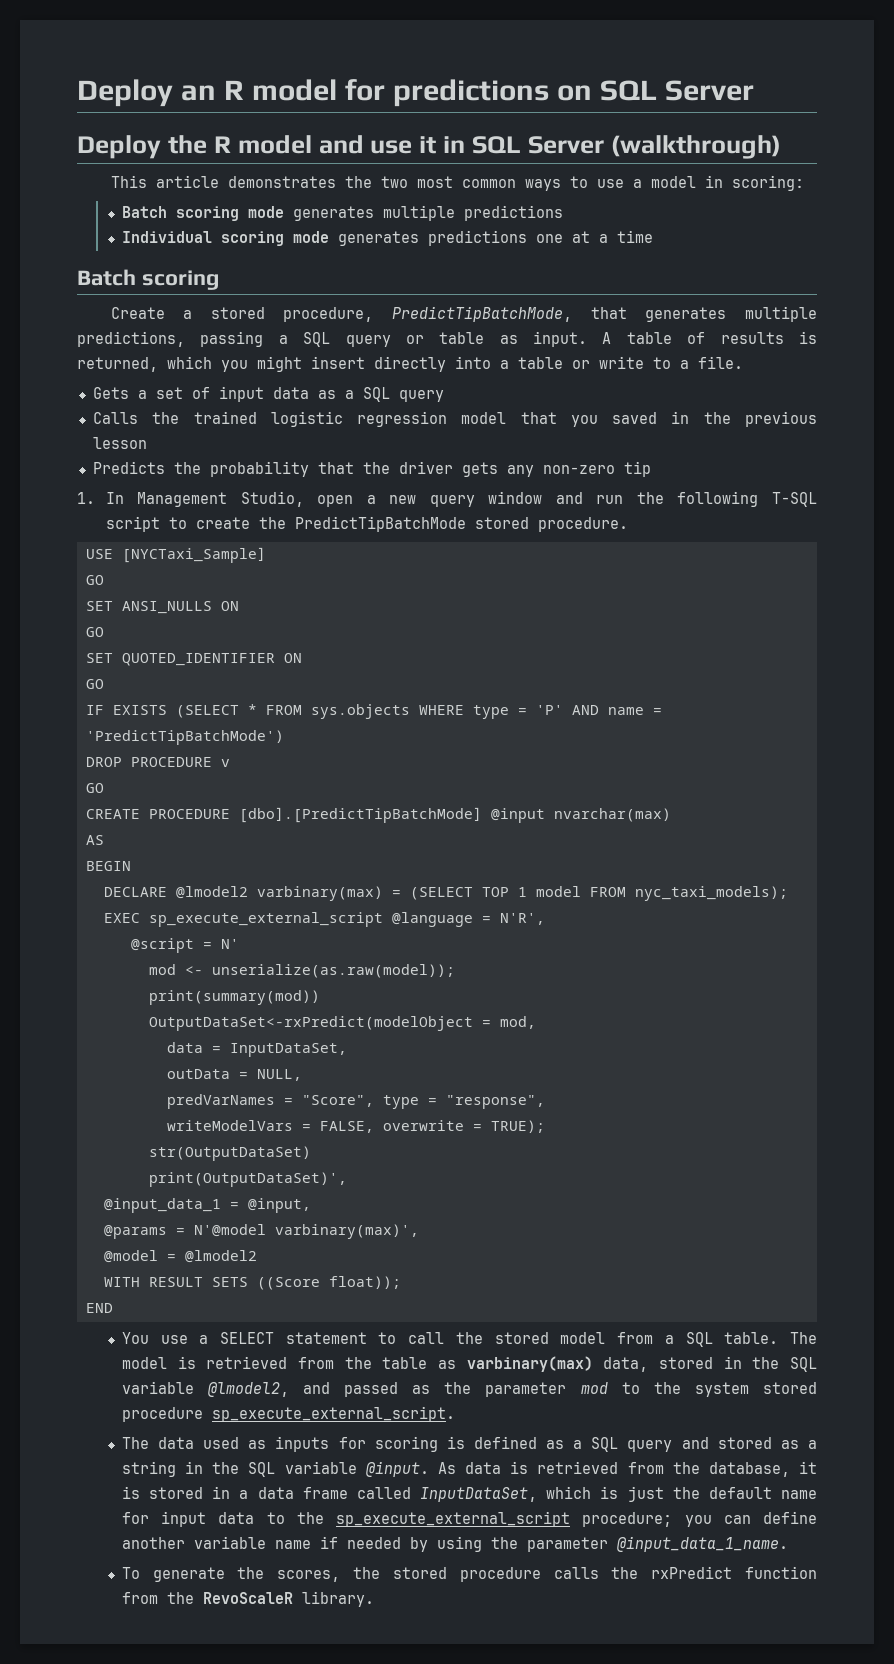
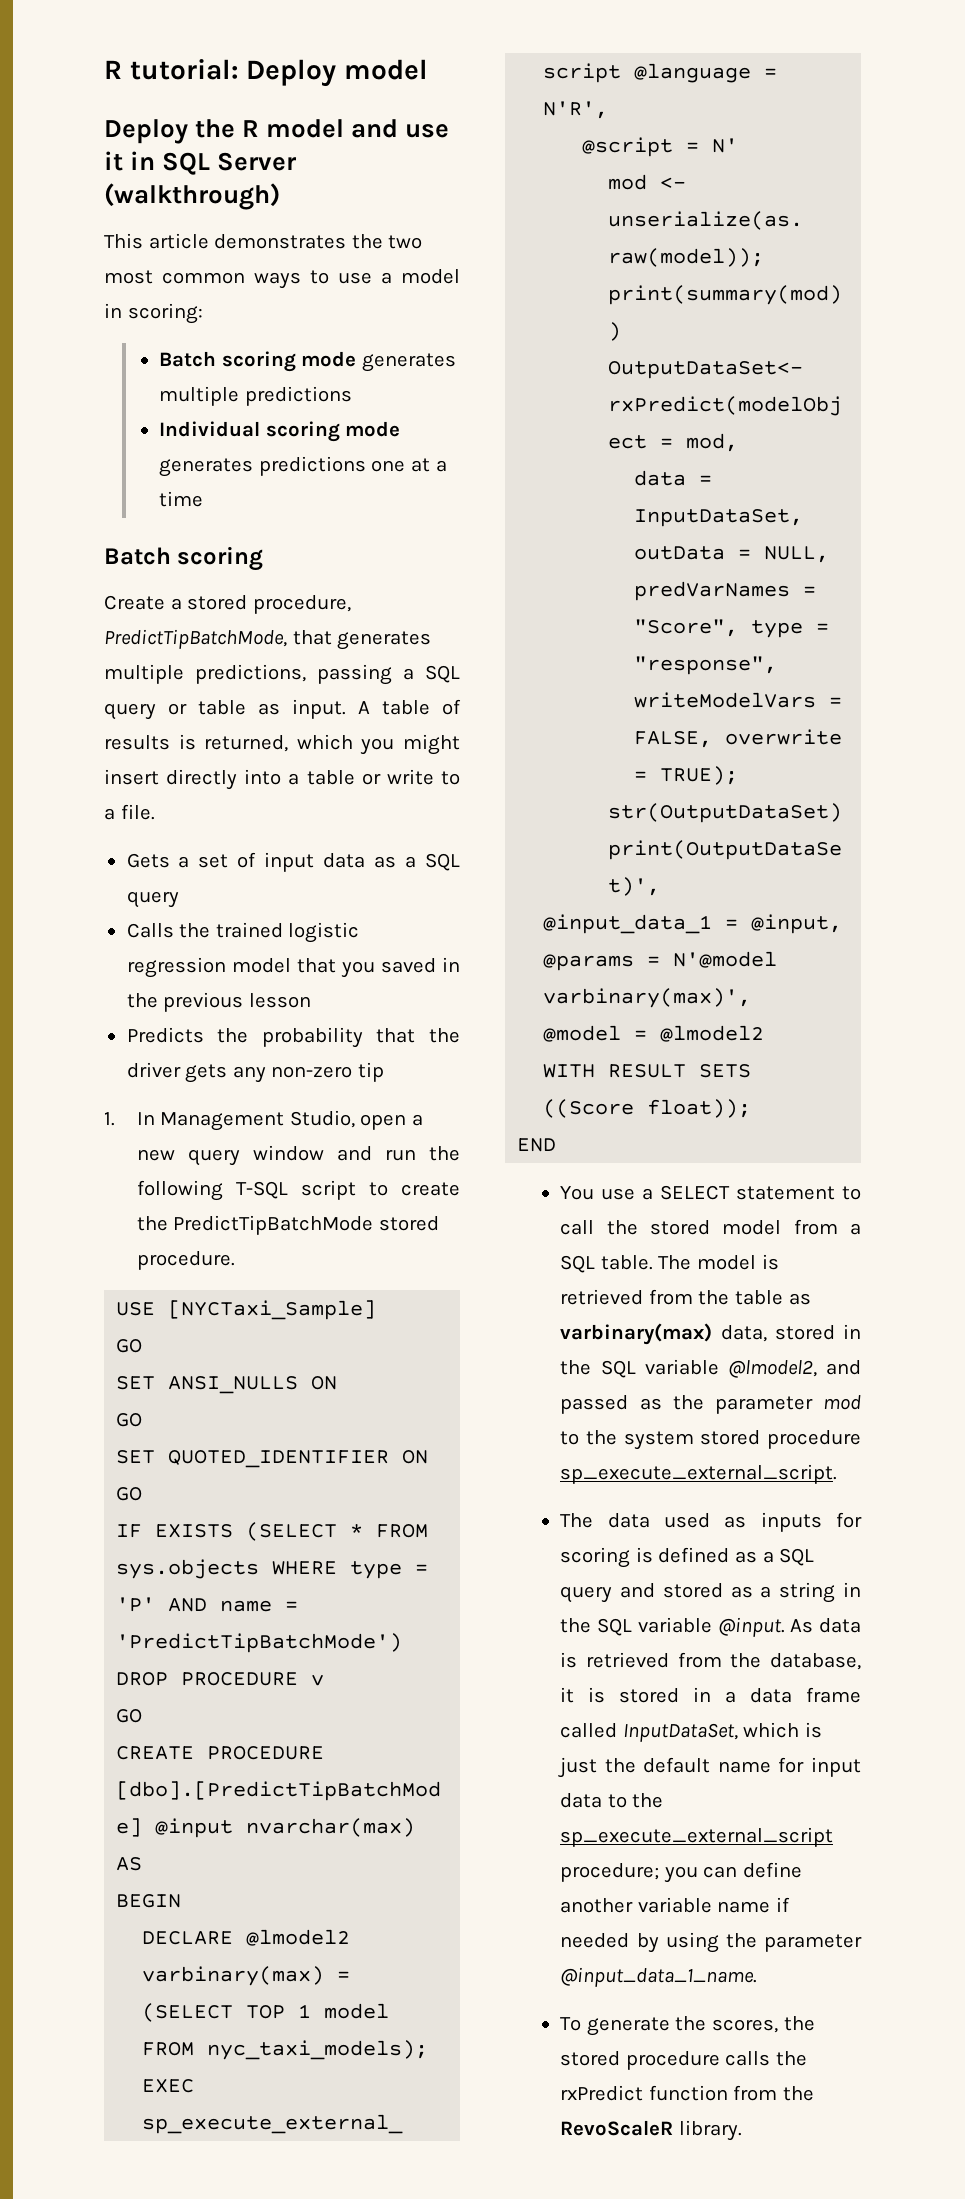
[77,79,754,107] Deploy an R model for predictions on SQL Server -> [104,59,428,87] R tutorial: Deploy model

